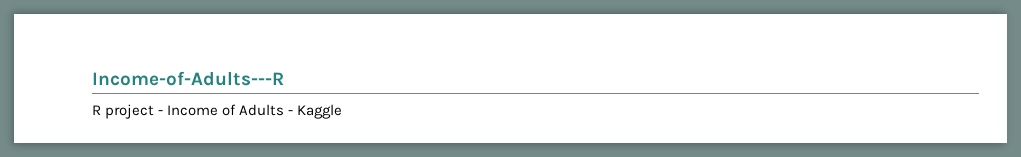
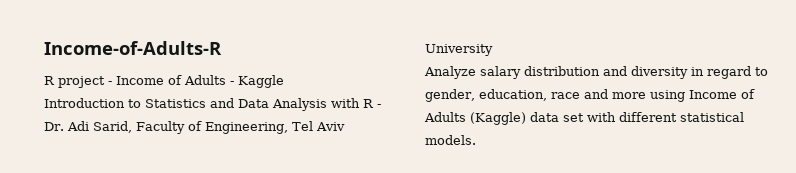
[92,71,284,86] Income-of-Adults---R -> [44,41,222,55] Income-of-Adults-R
(343, 111) none -> [44,98,381,111] [44,121,345,134] [425,44,493,56] [424,66,768,79] [425,89,755,102] [424,112,744,125] [425,135,476,145] // Introduction to Statistics and Data Analysis with R - Dr. Adi Sarid, Faculty of Engineering, Tel Aviv University // Analyze salary distribution and diversity in regard to gender, education, race and more using Income of Adults (Kaggle) data set with different statistical models.

